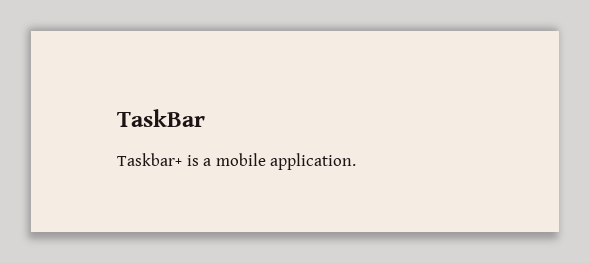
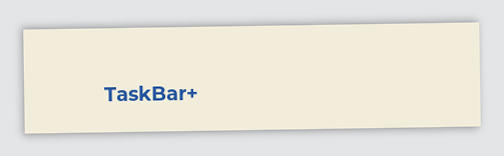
[117,109,205,127] [117,153,357,170] TaskBar // Taskbar+ is a mobile application. -> [104,84,199,102] TaskBar+

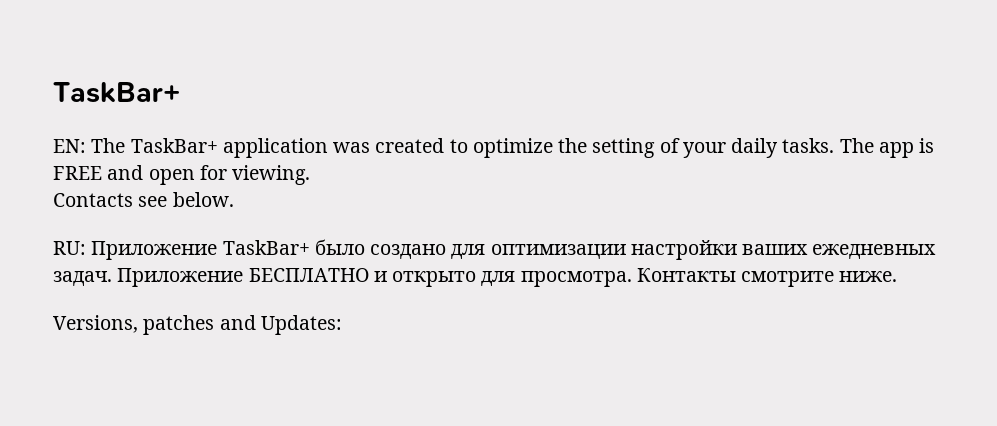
[104,84,199,102] TaskBar+ -> [53,82,180,103] [53,138,935,158] [53,165,311,185] [53,192,234,207] [53,239,937,260] [53,268,898,287] [53,315,342,335] TaskBar+ // EN: The TaskBar+ application was created to optimize the setting of your daily tasks. The app is FREE and open for viewing. // Contacts see below. // RU: Приложение TaskBar+ было создано для оптимизации настройки ваших ежедневных задач. Приложение БЕСПЛАТНО и открыто для просмотра. Контакты смотрите ниже. // Versions, patches and Updates:

